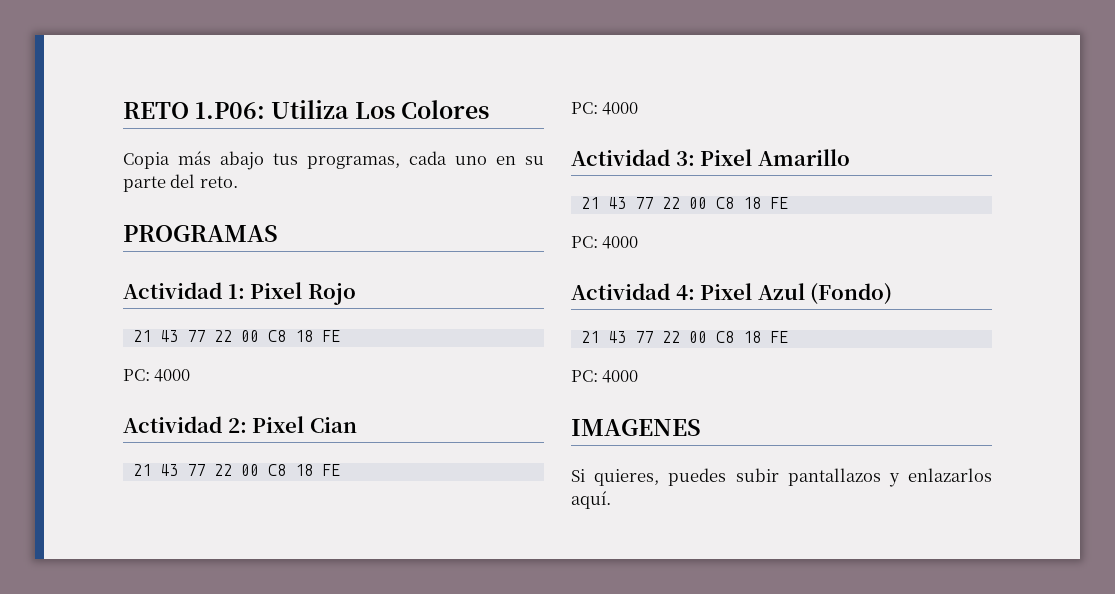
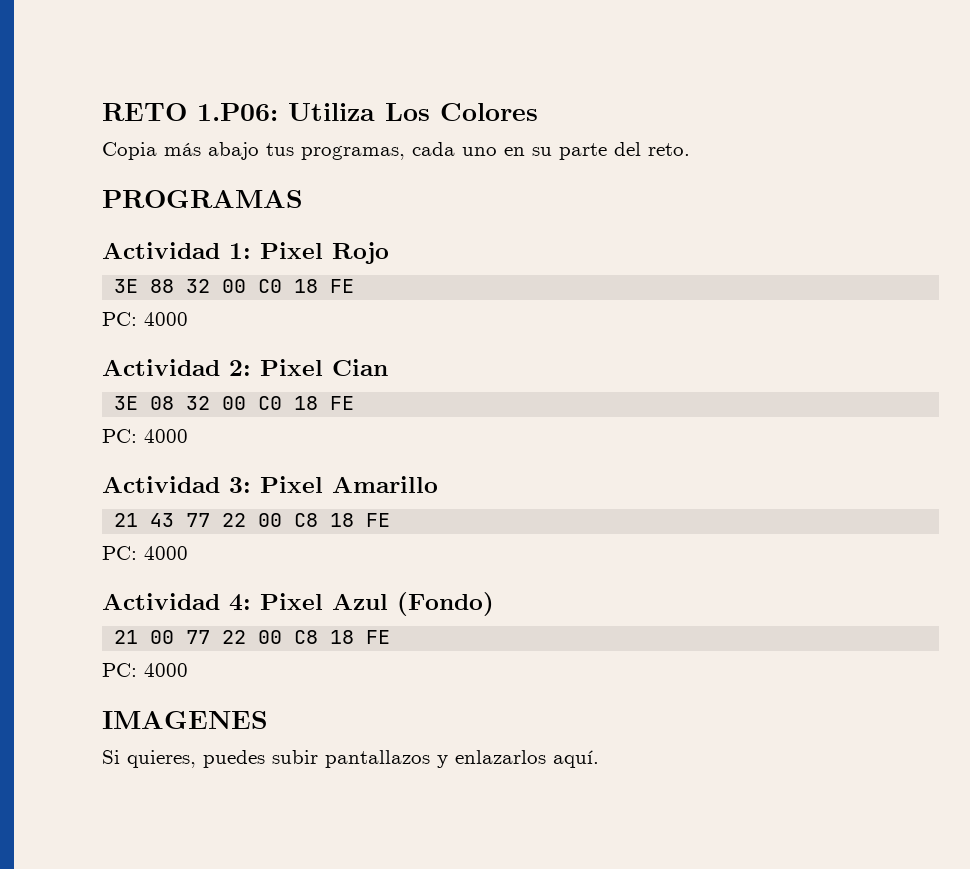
[132,330,286,342] 21 43 77 22 00 C8 -> [114,279,283,293] 3E 88 32 00 C0
[132,464,286,476] 21 43 77 22 00 C8 -> [114,396,283,410] 3E 08 32 00 C0
[607,331,626,343] 43 -> [150,630,175,644] 00

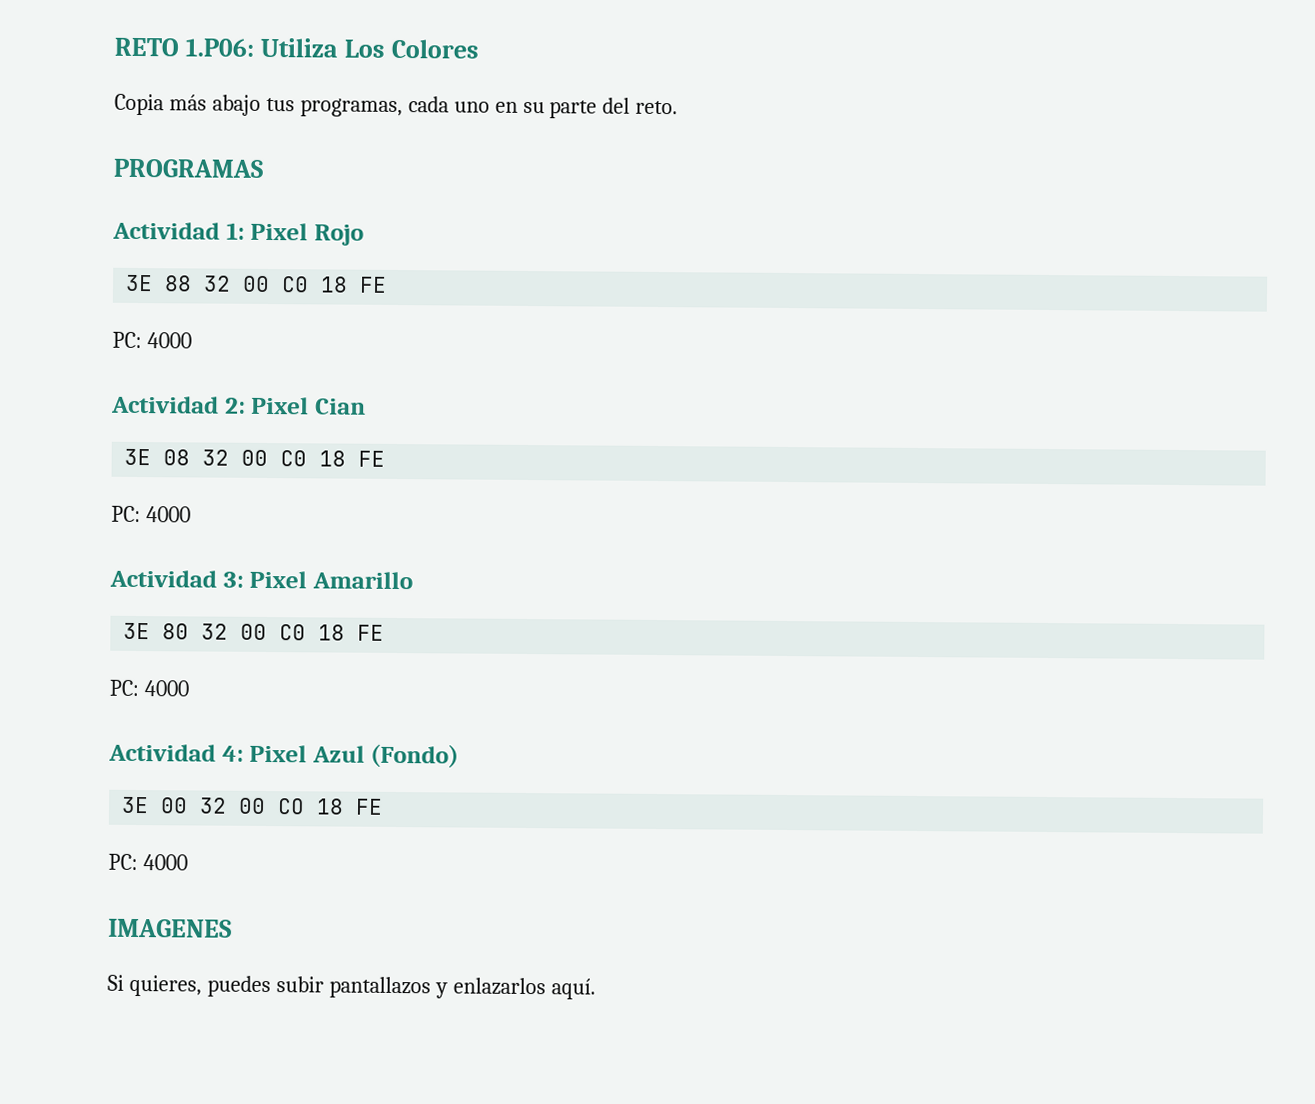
[114,513,319,527] 21 43 77 22 00 C8 -> [123,622,307,641] 3E 80 32 00 C0
[114,630,319,644] 21 00 77 22 00 C8 -> [121,796,306,815] 3E 00 32 00 CO

